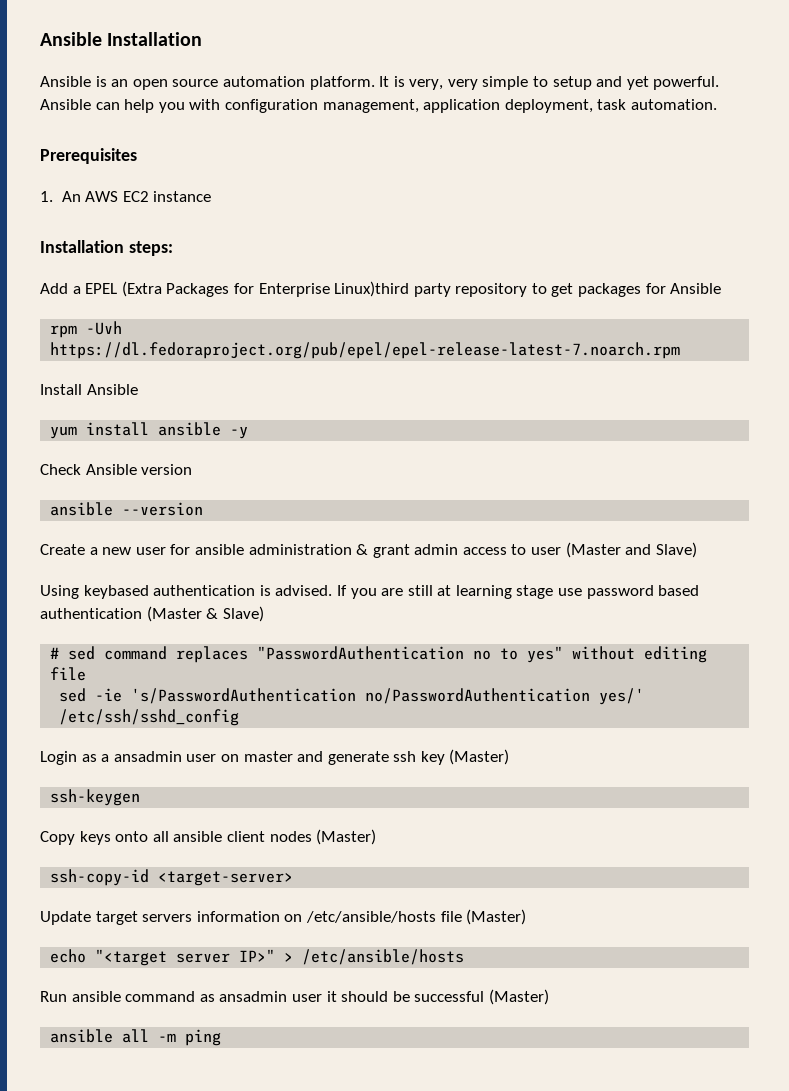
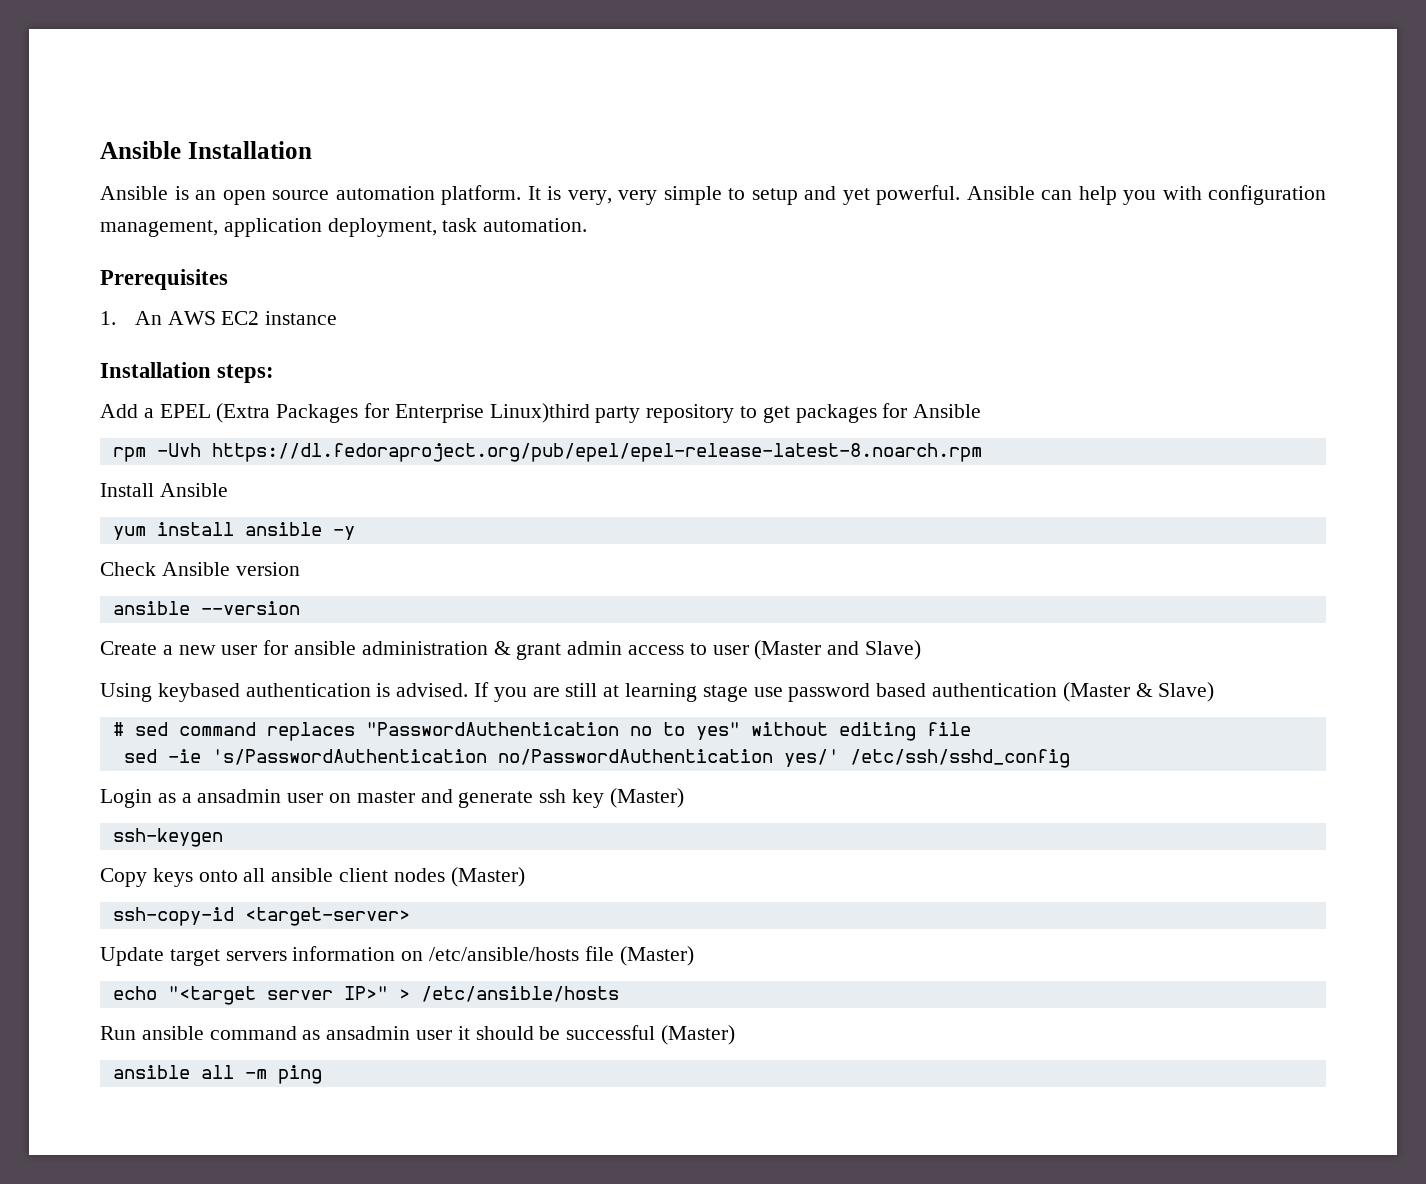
[50,342,681,359] https://dl.fedoraproject.org/pub/epel/epel-release-latest-7.noarch.rpm -> [211,443,982,462] https://dl.fedoraproject.org/pub/epel/epel-release-latest-8.noarch.rpm

